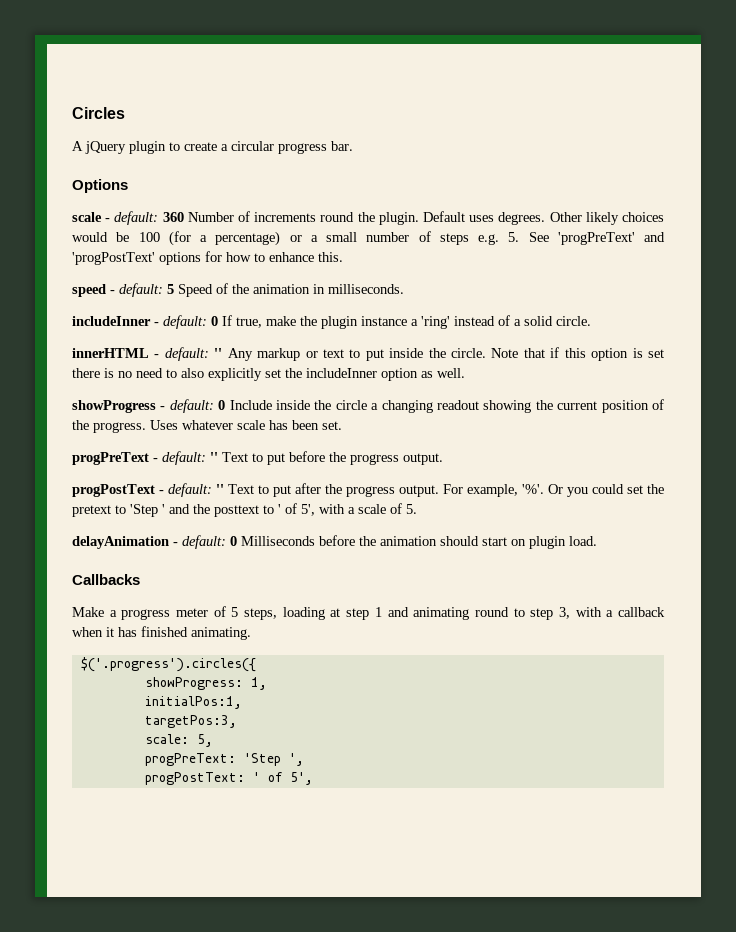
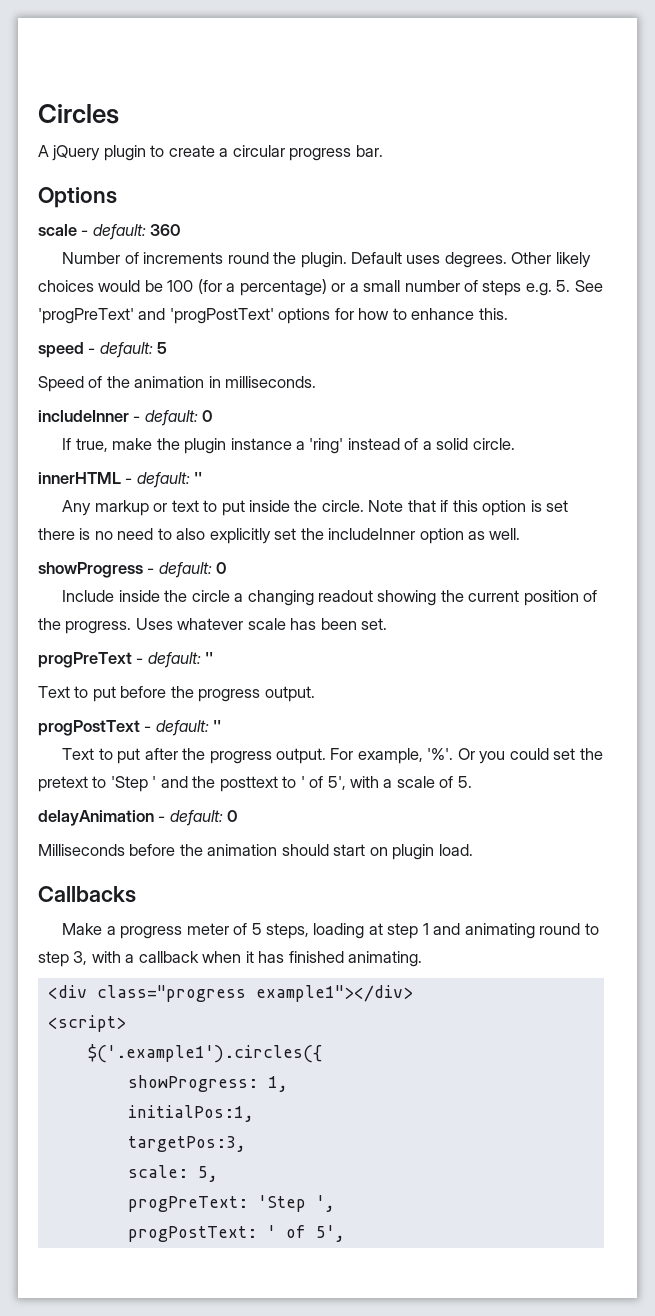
(184, 217) none -> (182, 230) //
(174, 289) none -> (168, 348) //
(218, 321) none -> (214, 416) //
(223, 353) none -> (203, 478) //
(226, 405) none -> (228, 568) //
(218, 457) none -> (214, 658) //
(224, 489) none -> (222, 726) //
(237, 541) none -> (239, 816) //
[80,657,256,672] $('.progress').circles({ -> [47,985,413,1002] [47,1015,126,1032] [87,1044,322,1063] <div class="progress example1"></div> // <script> // $('.example1').circles({

